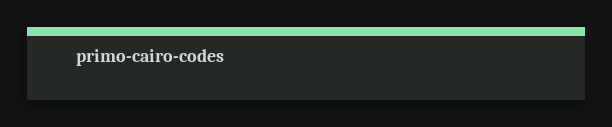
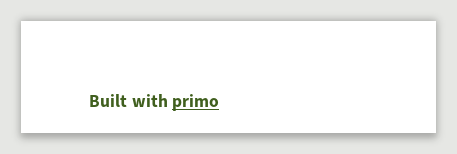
[76,49,224,66] primo-cairo-codes -> [89,94,220,111] Built with primo

